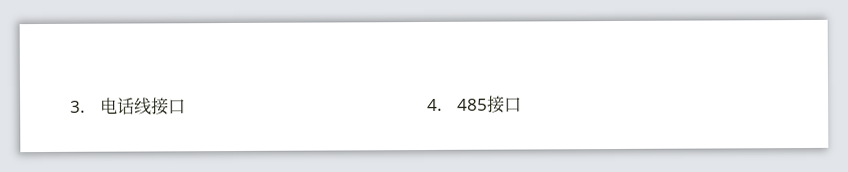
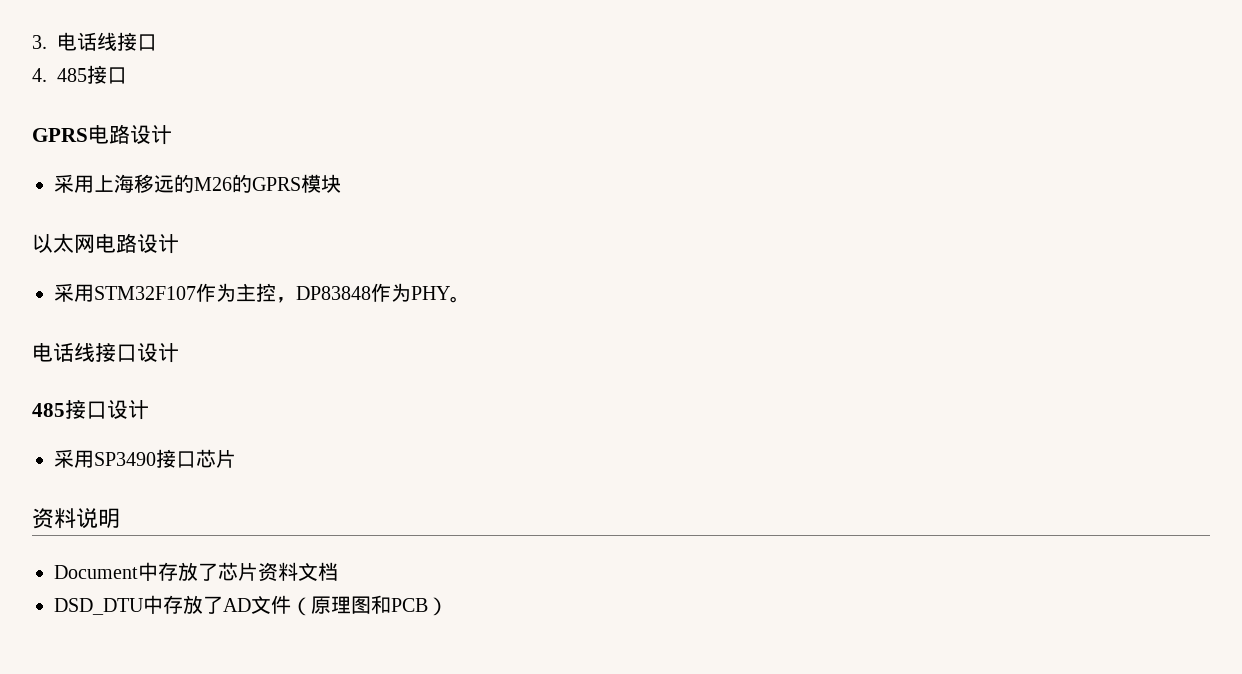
(523, 105) none -> [32,124,172,145] [54,174,341,193] [32,233,179,254] [54,283,470,303] [32,343,179,363] [32,400,149,420] [54,449,236,468] [32,508,120,529] [54,562,338,582] [54,595,448,616] // GPRS电路设计 // 采用上海移远的M26的GPRS模块 // 以太网电路设计 // 采用STM32F107作为主控，DP83848作为PHY。 // 电话线接口设计 // 485接口设计 // 采用SP3490接口芯片 // 资料说明 // Document中存放了芯片资料文档 // DSD_DTU中存放了AD文件（原理图和PCB）

